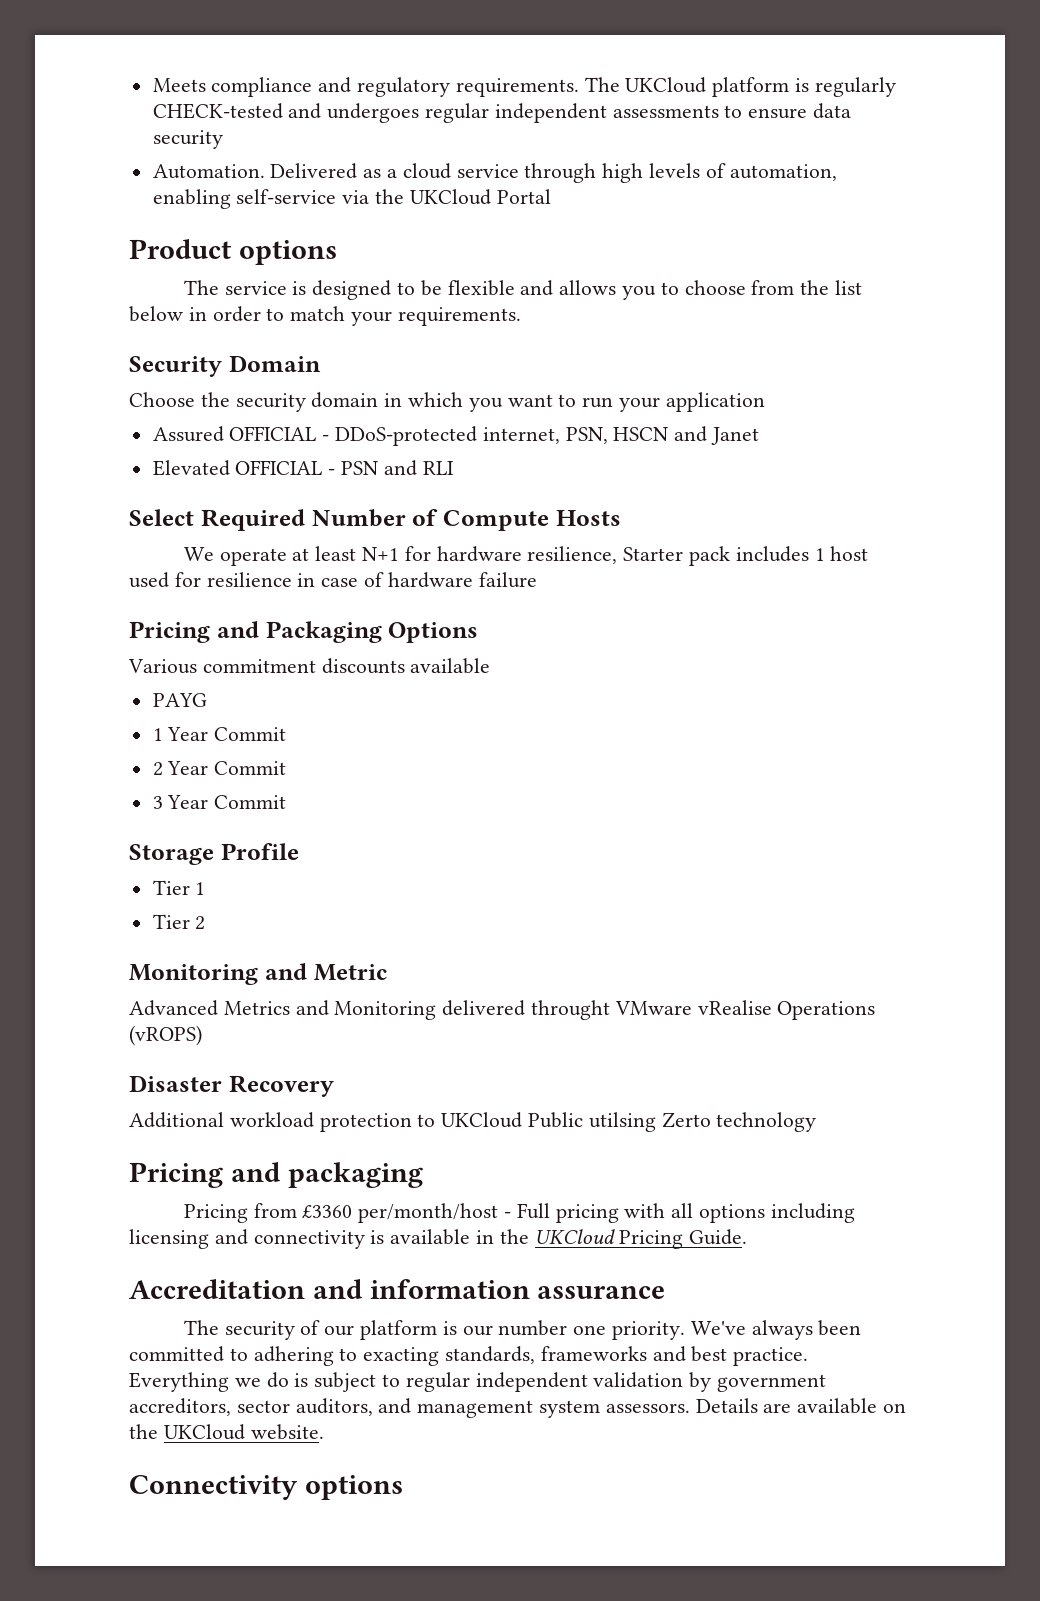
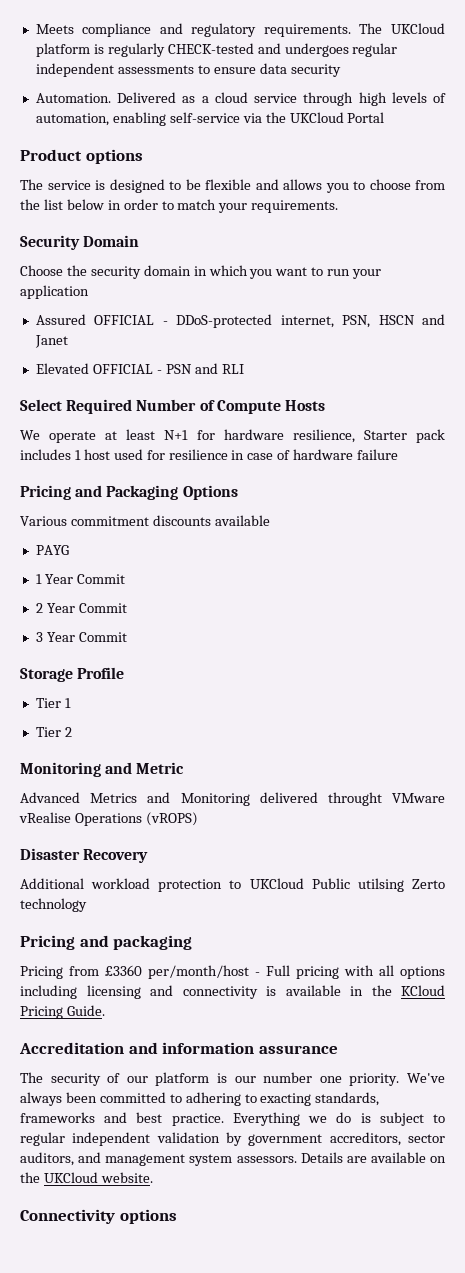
[534,1229,615,1244] UKCloud -> [401,985,445,996] KCloud

